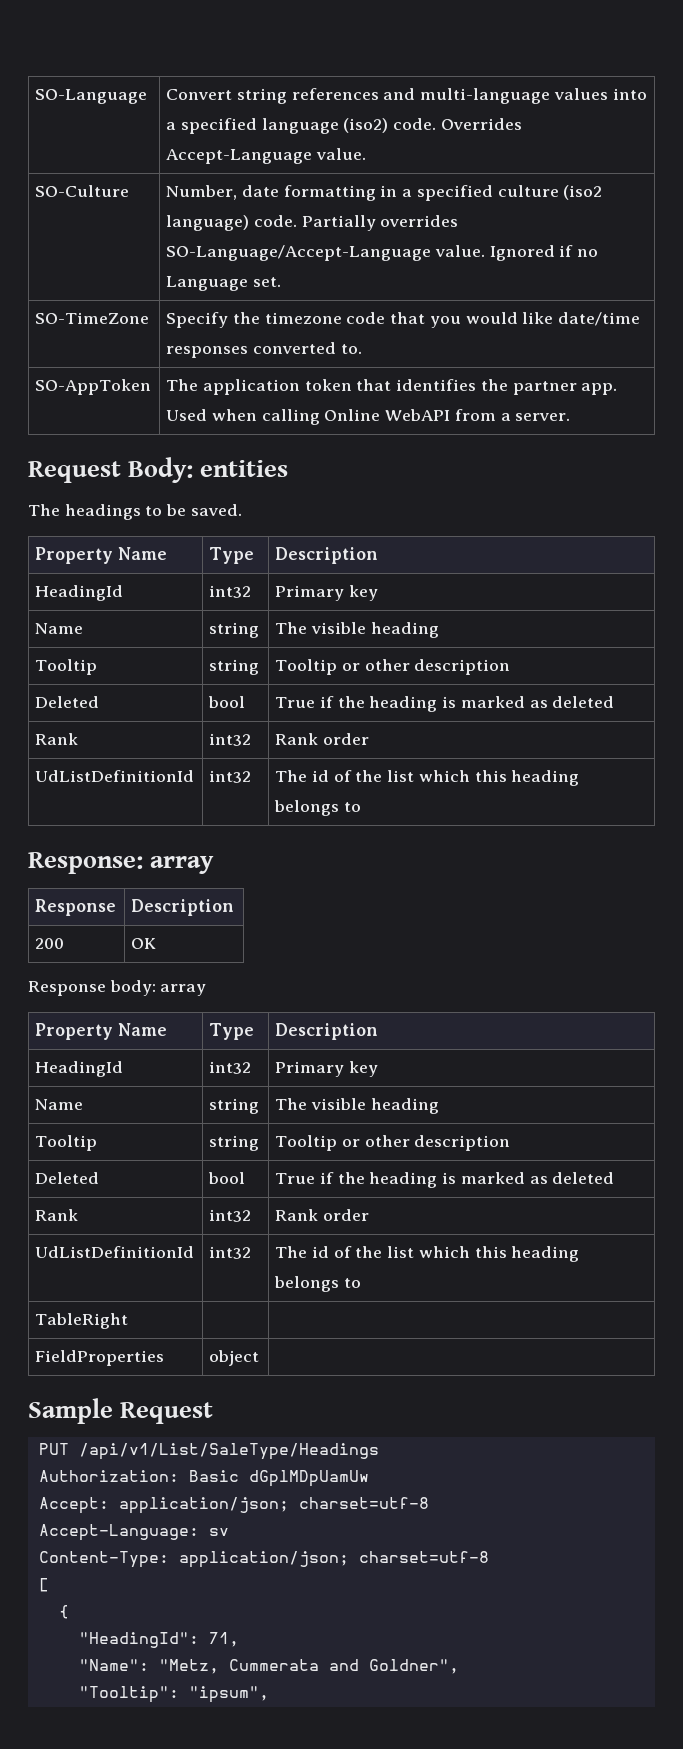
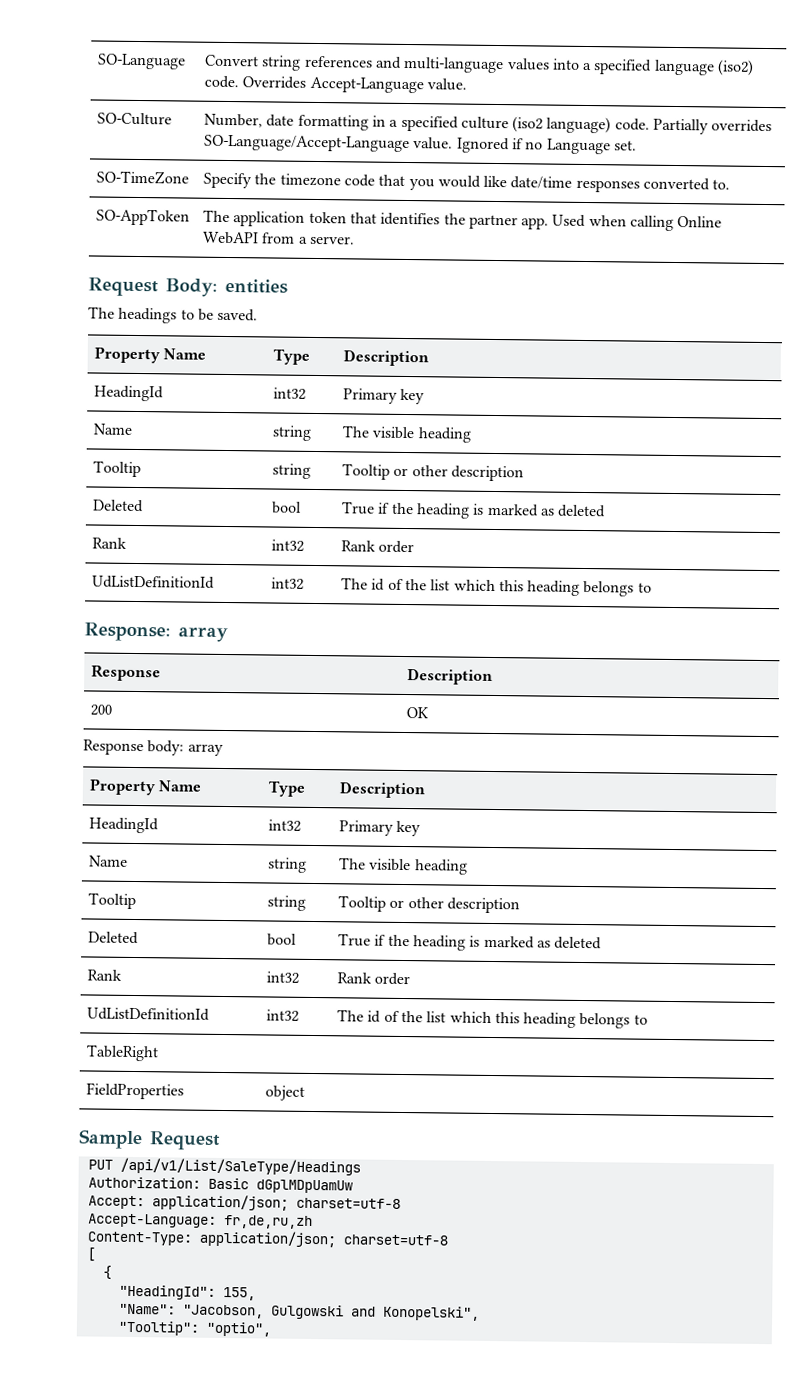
[208,1528,229,1536] sv -> [223,1215,313,1230] fr,de,ru,zh
[208,1632,239,1647] 71, -> [222,1287,256,1301] 155,
[158,1659,459,1674] "Metz, Cummerata and Goldner", -> [182,1304,480,1321] "Jacobson, Gulgowski and Konopelski",
[188,1686,269,1703] "ipsum", -> [205,1321,271,1337] "optio",

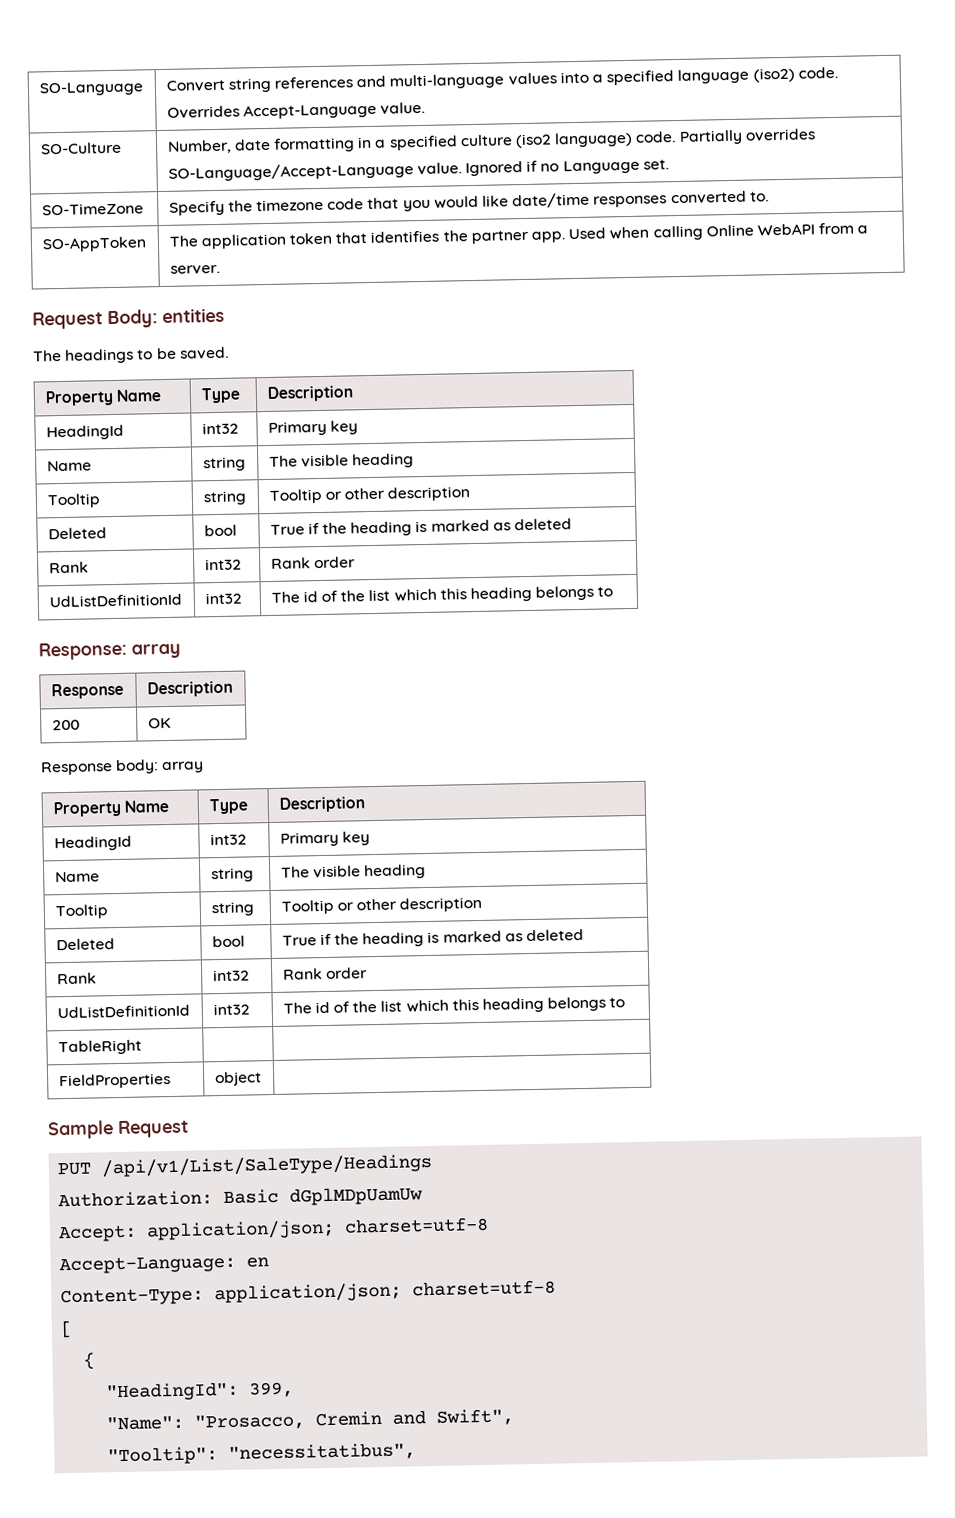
[223,1215,313,1230] fr,de,ru,zh -> [246,1257,270,1268] en
[222,1287,256,1301] 155, -> [249,1381,295,1398] 399,
[182,1304,480,1321] "Jacobson, Gulgowski and Konopelski", -> [194,1408,515,1431] "Prosacco, Cremin and Swift",
[205,1321,271,1337] "optio", -> [228,1442,417,1462] "necessitatibus",

